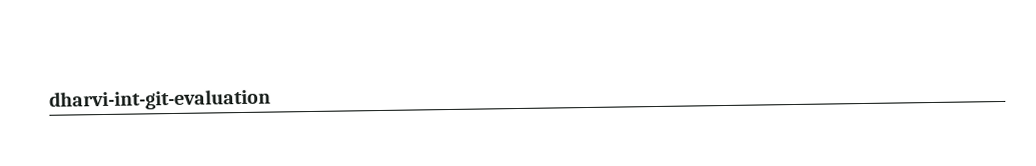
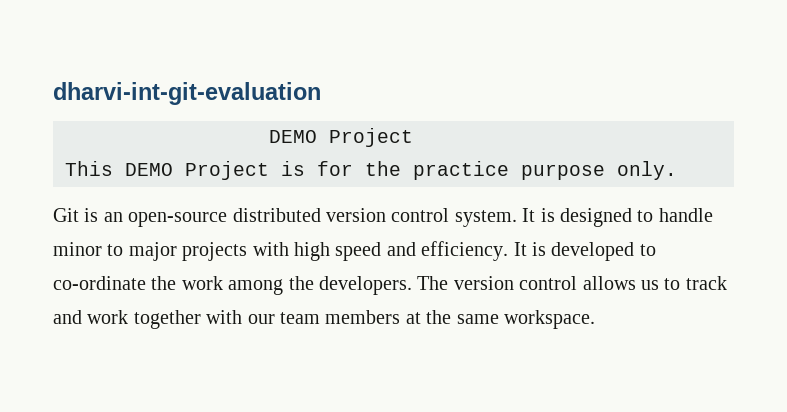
(271, 99) none -> [269,128,413,147] [65,161,677,180] [53,208,713,227] [53,241,656,261] [53,276,727,295] [53,310,595,329] // DEMO Project // This DEMO Project is for the practice purpose only. // Git is an open-source distributed version control system. It is designed to handle minor to major projects with high speed and efficiency. It is developed to co-ordinate the work among the developers. The version control allows us to track and work together with our team members at the same workspace.

